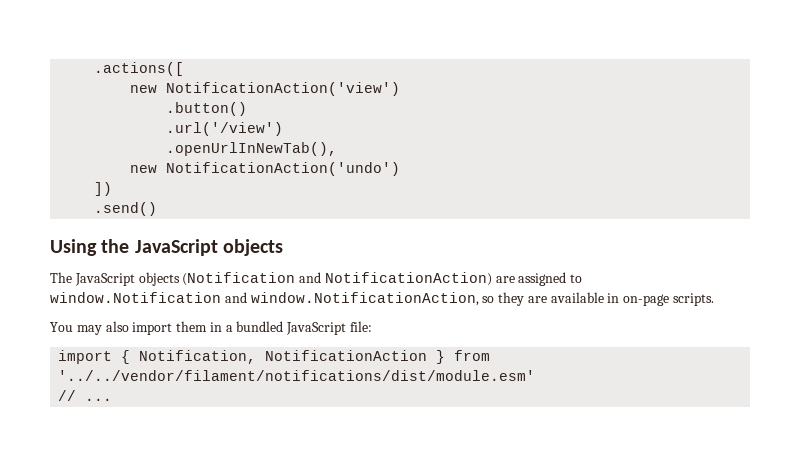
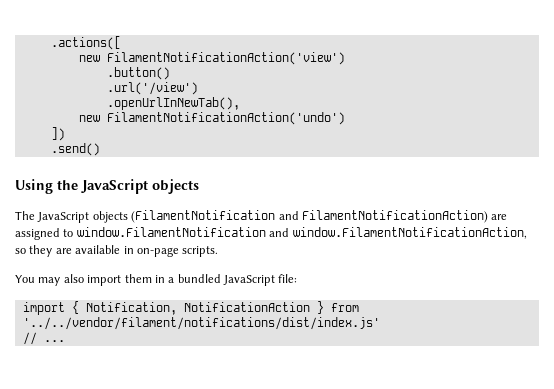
[166,82,401,96] NotificationAction('view') -> [106,52,345,65] FilamentNotificationAction('view')
[166,162,401,176] NotificationAction('undo') -> [106,112,345,125] FilamentNotificationAction('undo')
[182,272,583,286] [50,292,479,306] (Notification and NotificationAction) are assigned to window.Notification and window.NotificationAction, -> [131,210,508,223] [15,227,527,240] (FilamentNotification and FilamentNotificationAction) are assigned to window.FilamentNotification and window.FilamentNotificationAction,
[58,370,536,381] '../../vendor/filament/notifications/dist/module.esm' -> [22,317,380,330] '../../vendor/filament/notifications/dist/index.js'

